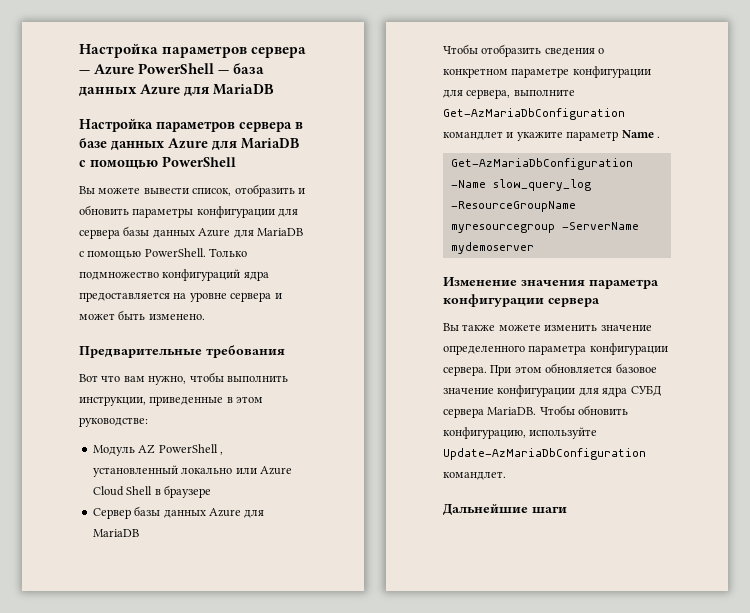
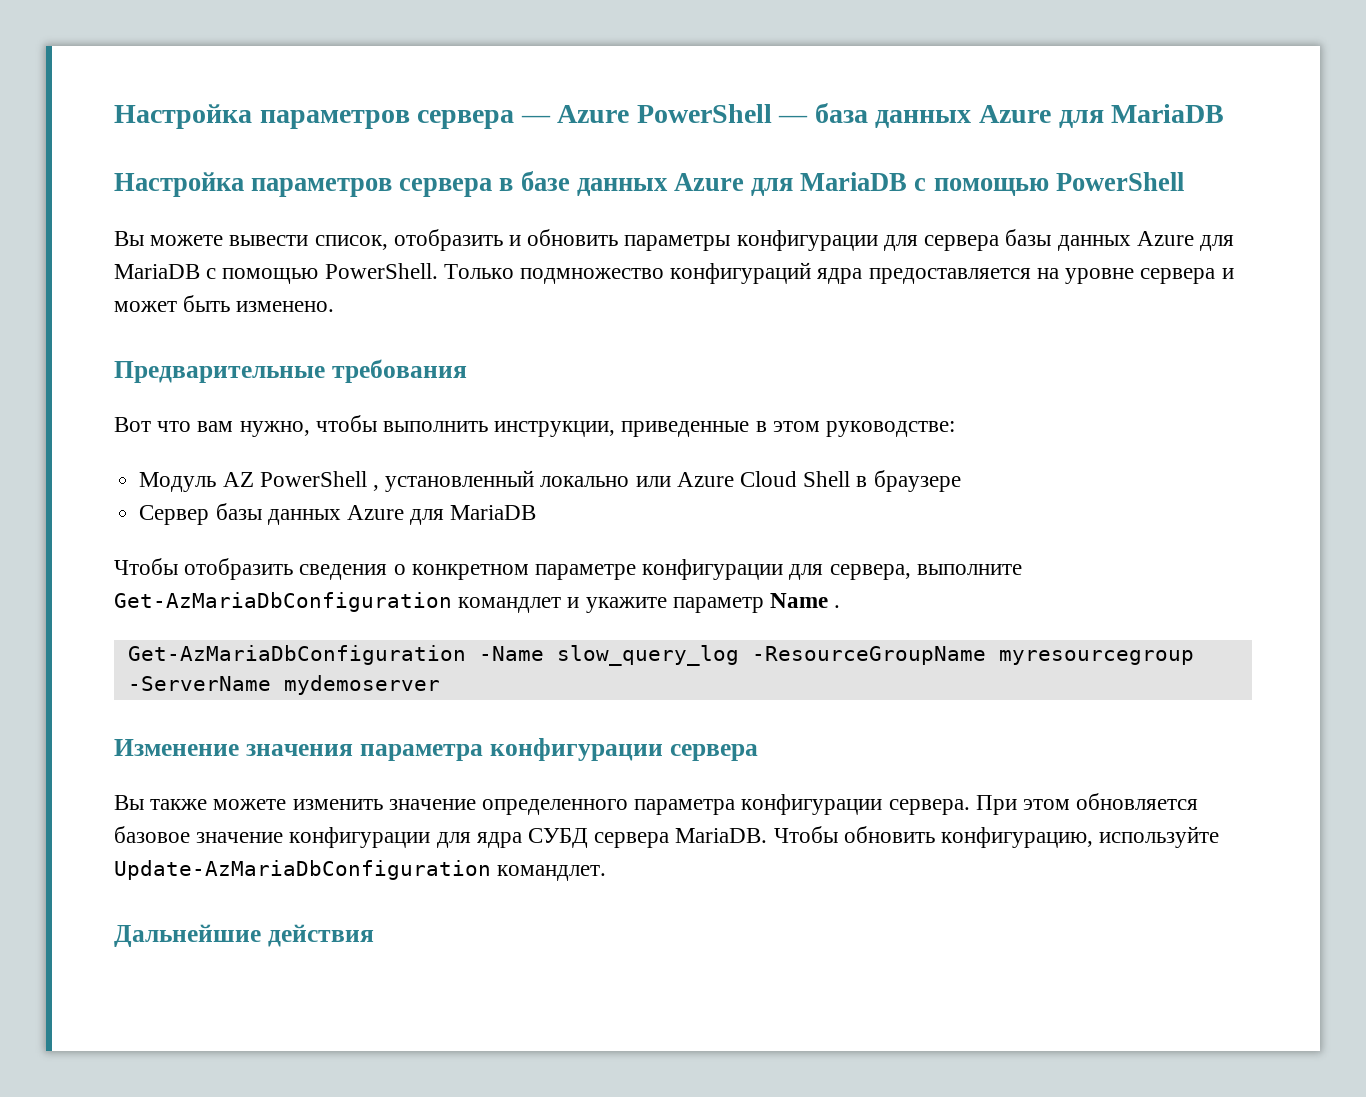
[532,506,567,513] шаги -> [267,924,374,947] действия

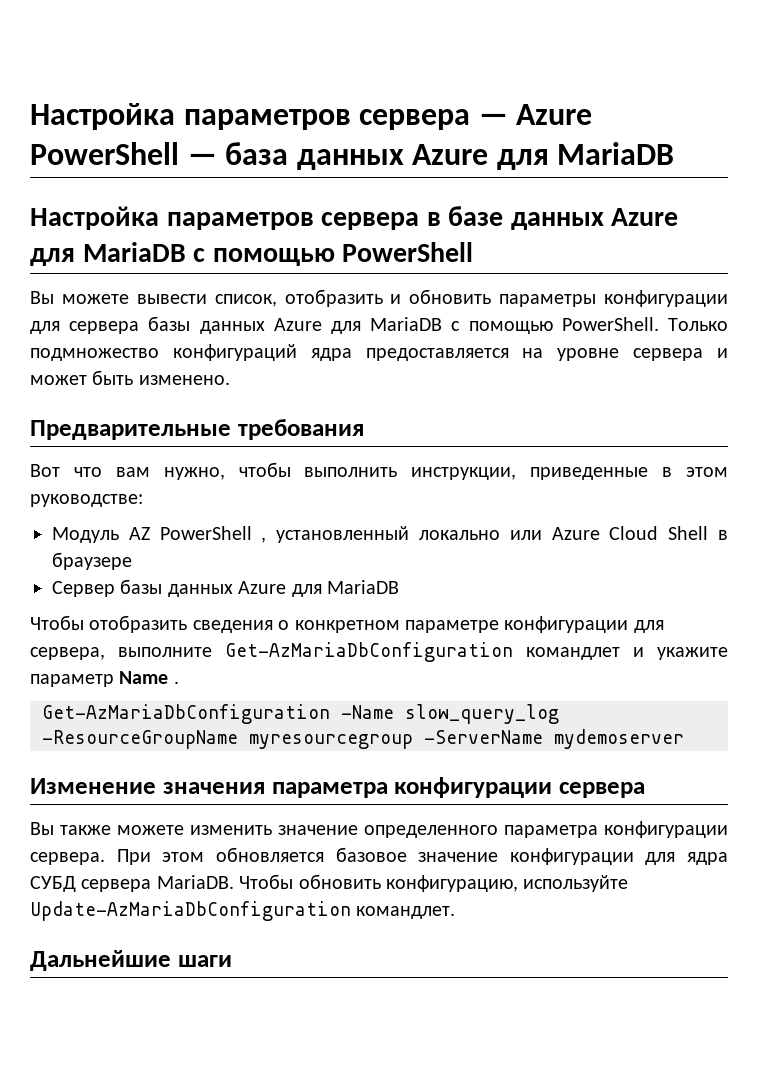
[267,924,374,947] действия -> [177,955,232,967] шаги

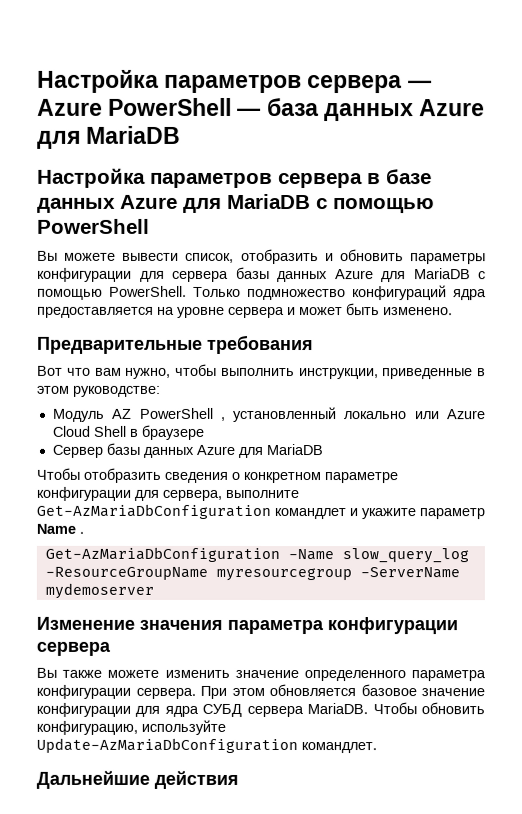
[177,955,232,967] шаги -> [154,770,239,789] действия

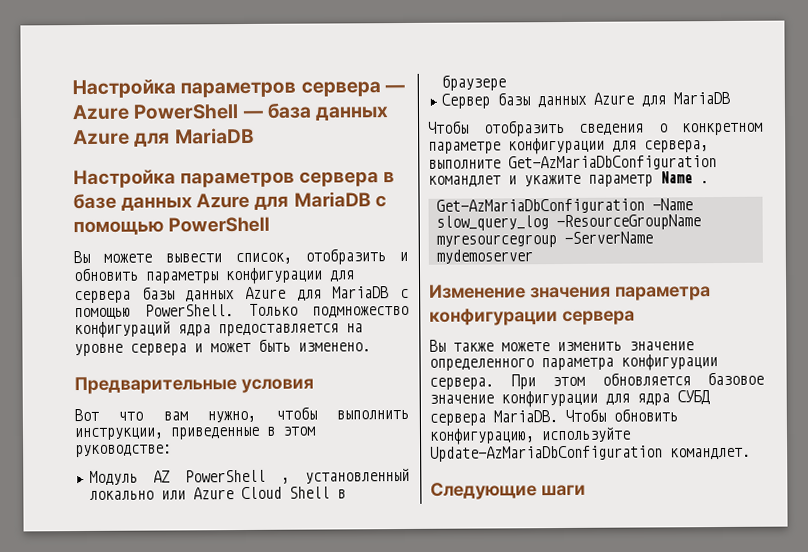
[207,334,314,355] требования -> [240,378,314,394] условия
[36,770,239,789] Дальнейшие действия -> [430,482,586,500] Следующие шаги

